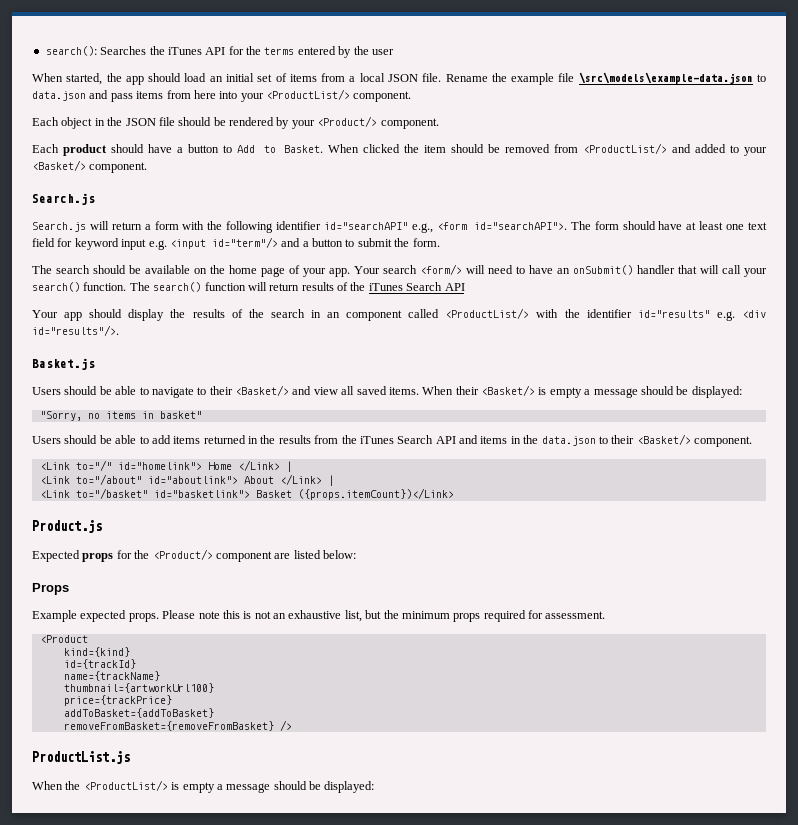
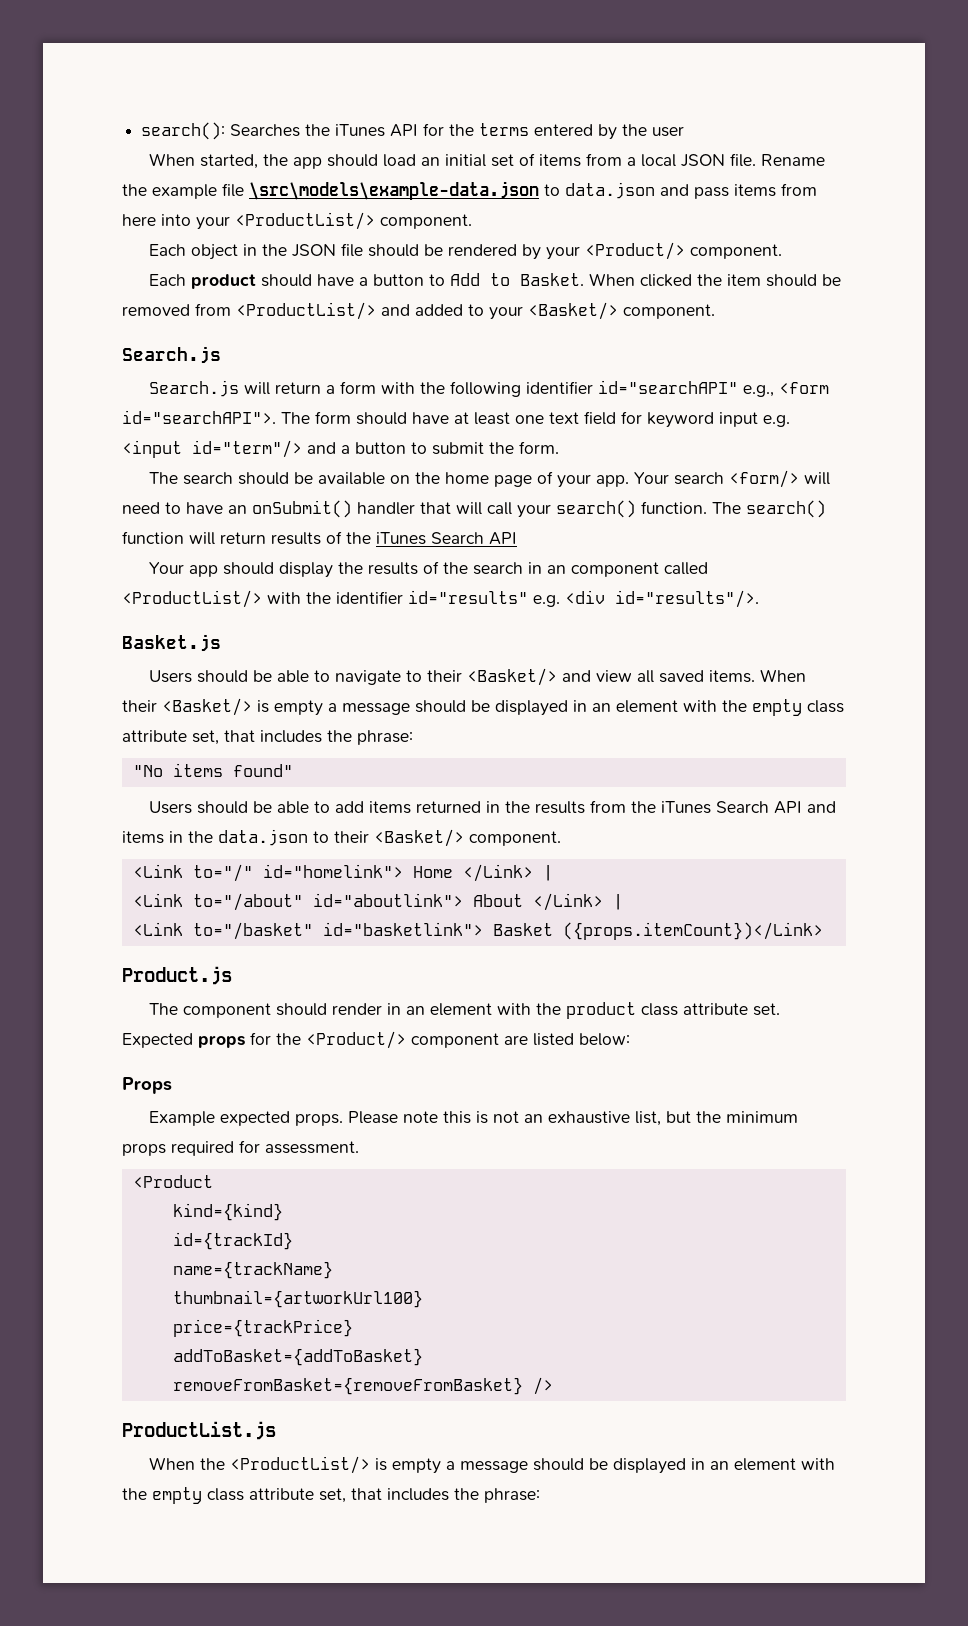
[691,386,742,398] [39,411,202,421] displayed: // "Sorry, no items in basket" -> [495,699,844,716] [122,730,413,745] [132,763,293,777] displayed in an element with the empty class attribute set, that includes the phrase: // "No items found"
(102, 526) none -> [149,1002,781,1019] The component should render in an element with the product class attribute set.
[324,781,375,793] displayed: -> [613,1458,836,1474] [122,1487,540,1504] displayed in an element with the empty class attribute set, that includes the phrase:

